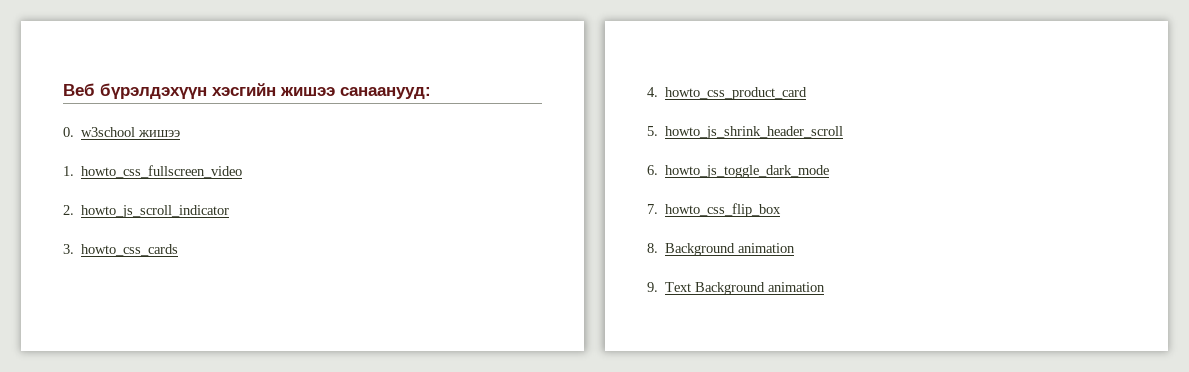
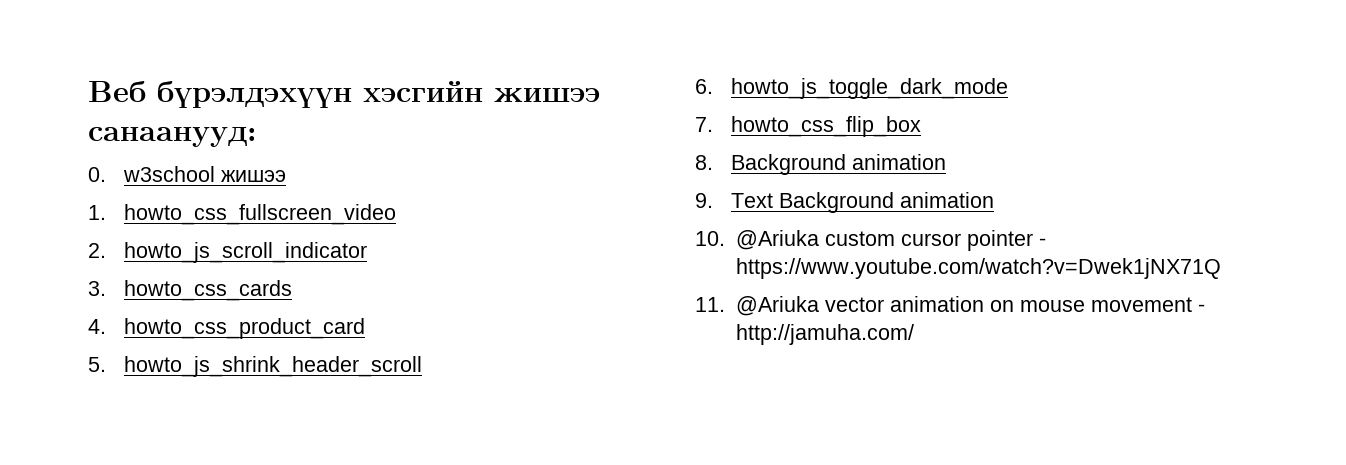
(826, 287) none -> [695,230,1046,251] [735,258,1221,279] [695,296,1205,316] [735,324,914,345] // 10. @Ariuka custom cursor pointer - https://www.youtube.com/watch?v=Dwek1jNX71Q // 11. @Ariuka vector animation on mouse movement - http://jamuha.com/

